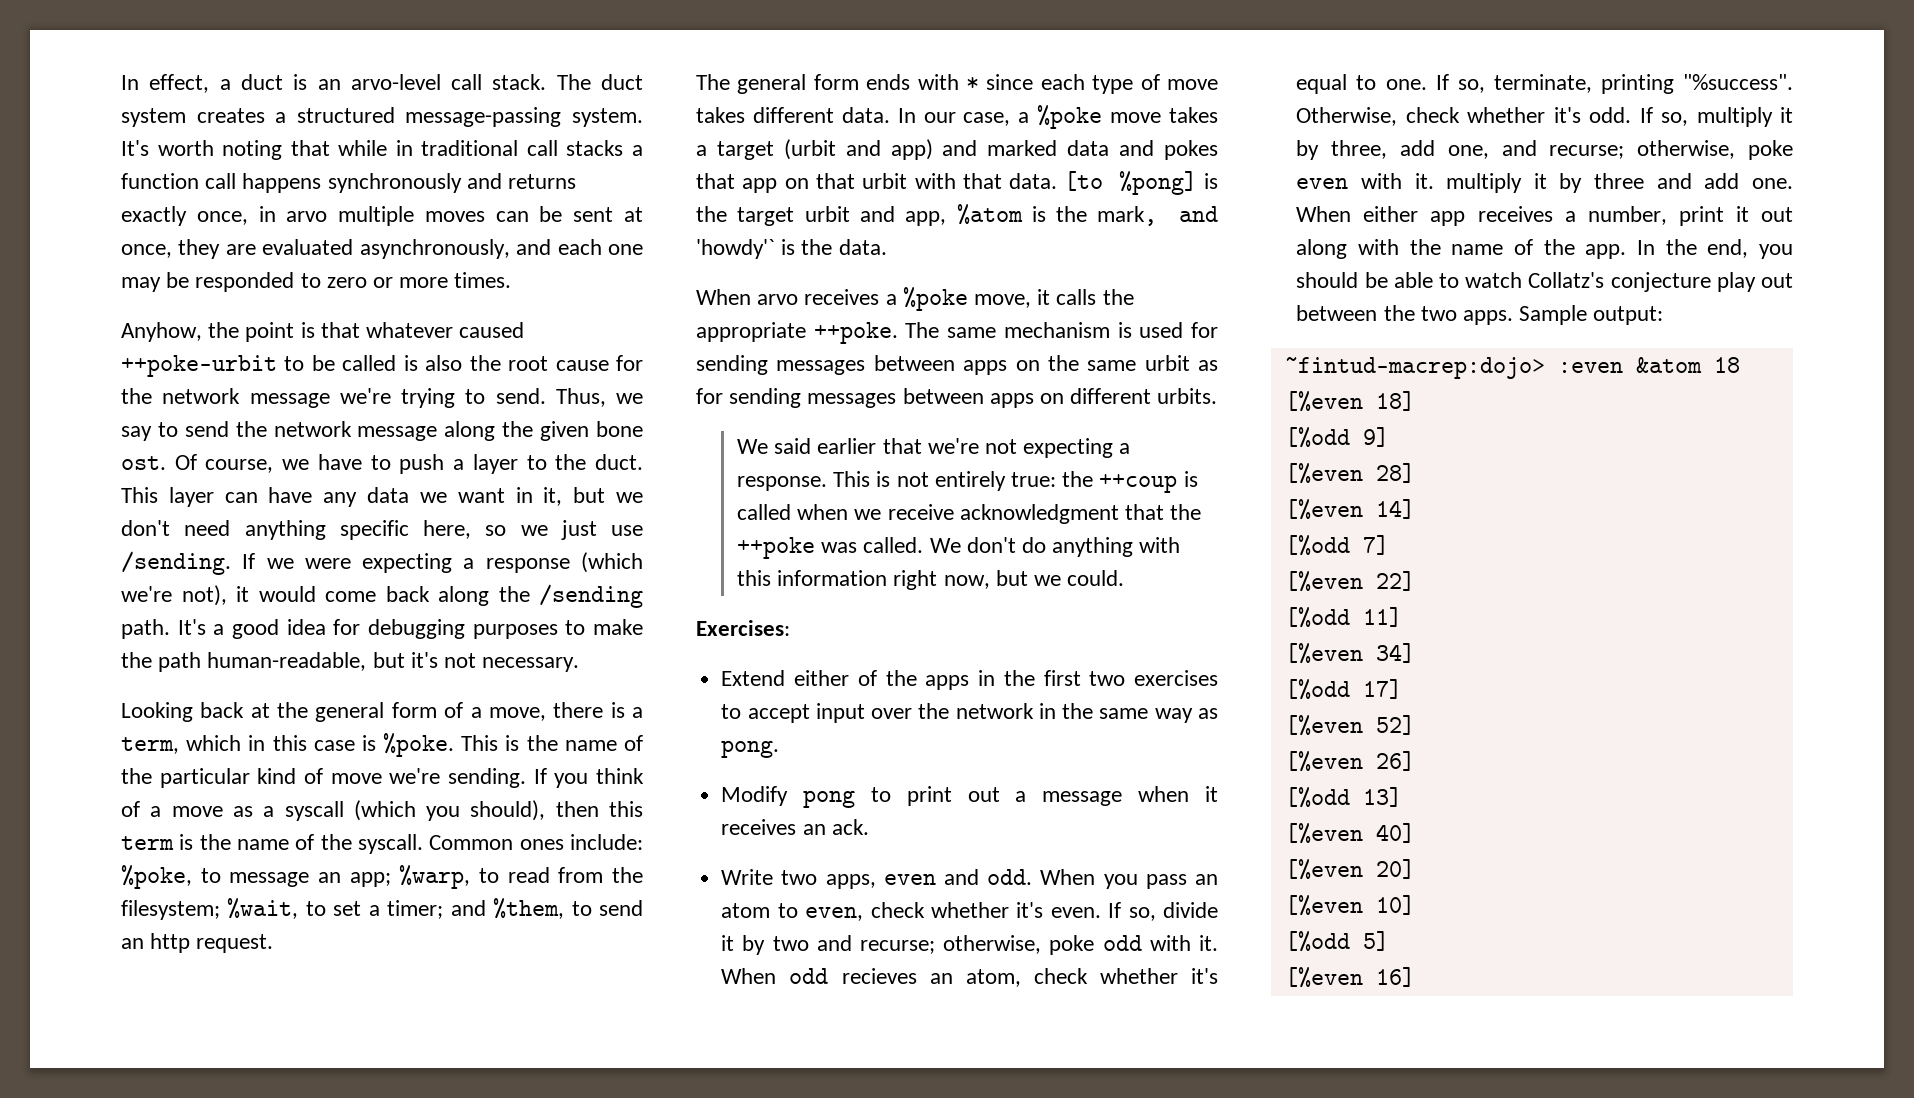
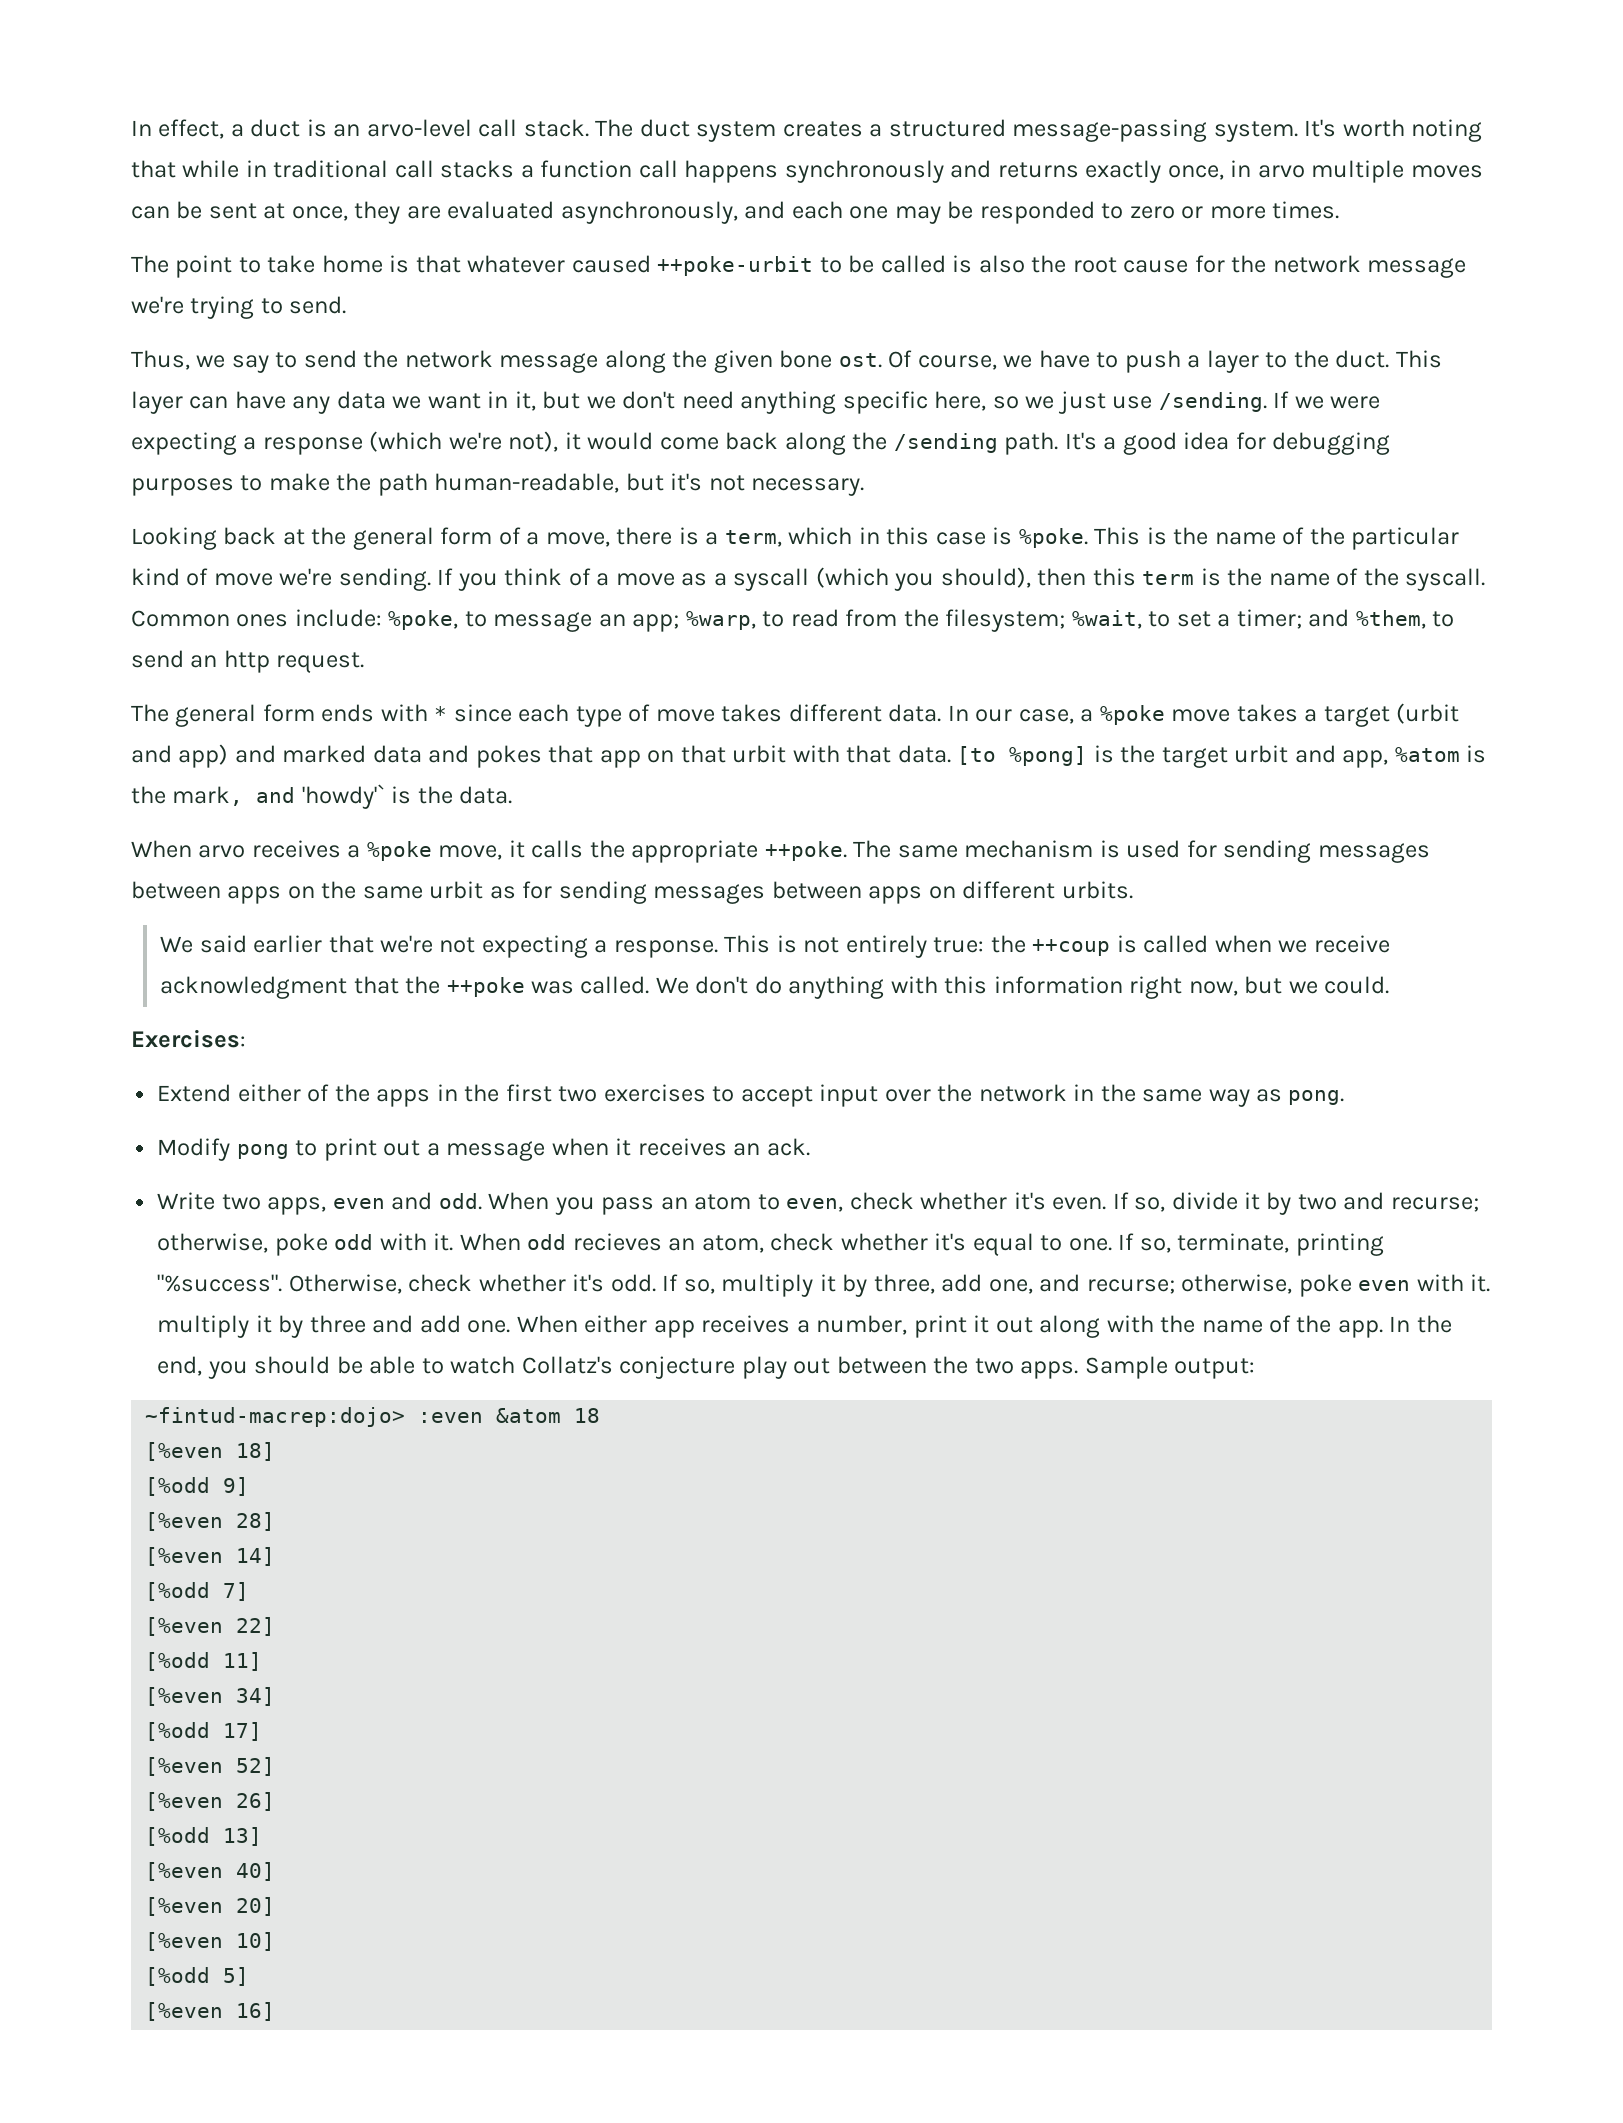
[121,322,295,342] Anyhow, the point -> [131,255,383,278] The point to take home
(546, 396) none -> (347, 305) //

